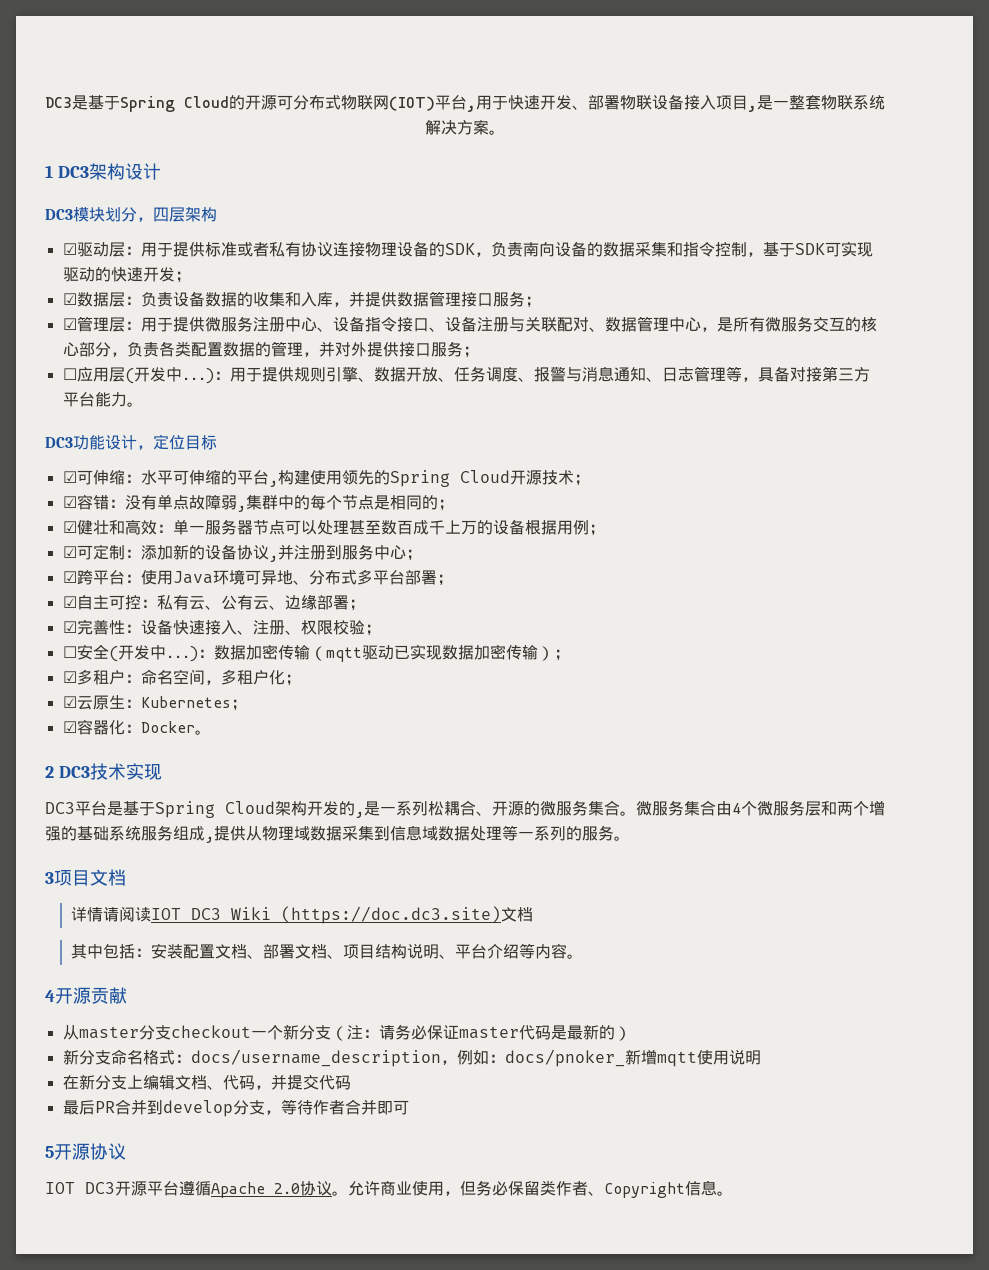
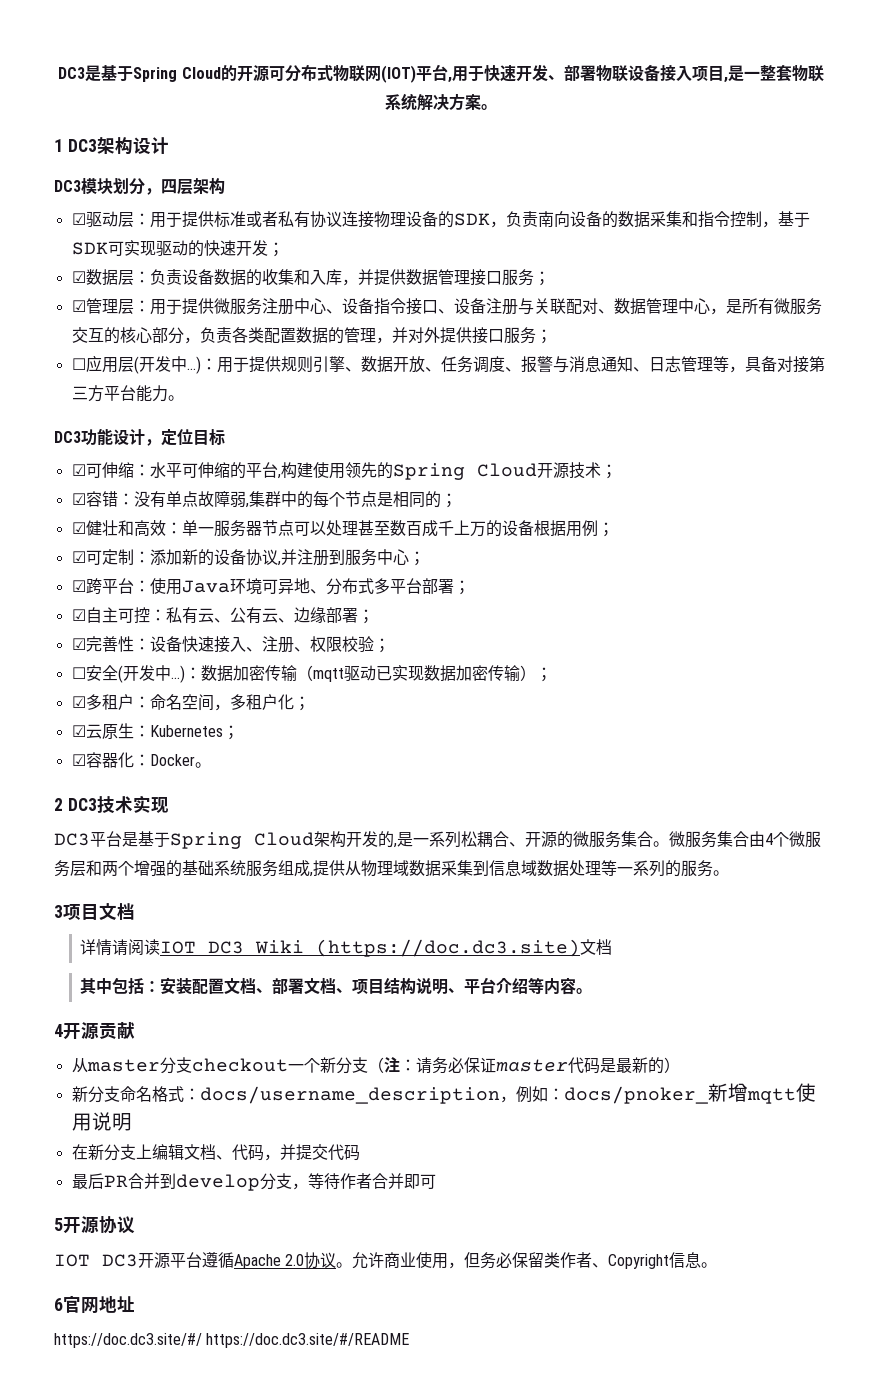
(733, 1193) none -> [54,1295,135,1314] [54,1333,410,1348] // 6官网地址 // https://doc.dc3.site/#/ https://doc.dc3.site/#/README

